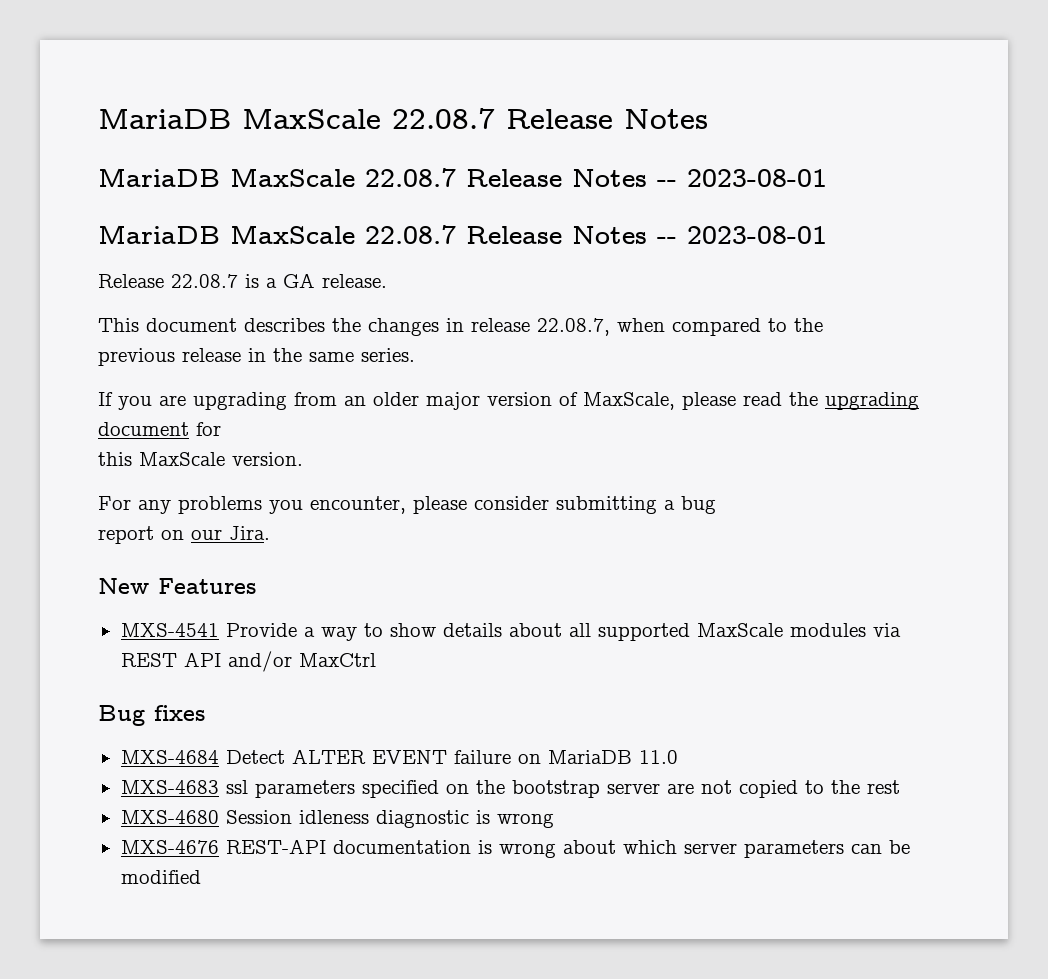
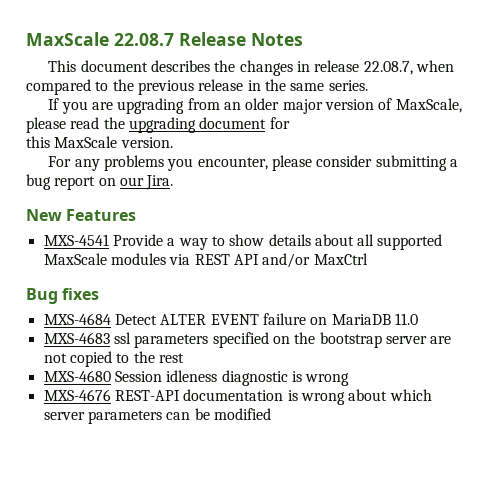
[98,108,708,129] [98,168,827,187] [98,225,827,244] [98,273,387,288] MariaDB MaxScale 22.08.7 Release Notes // MariaDB MaxScale 22.08.7 Release Notes -- 2023-08-01 // MariaDB MaxScale 22.08.7 Release Notes -- 2023-08-01 // Release 22.08.7 is a GA release. -> [26,32,303,46] MaxScale 22.08.7 Release Notes
(823, 325) // -> (134, 85) none
(716, 505) // -> (51, 182) none

